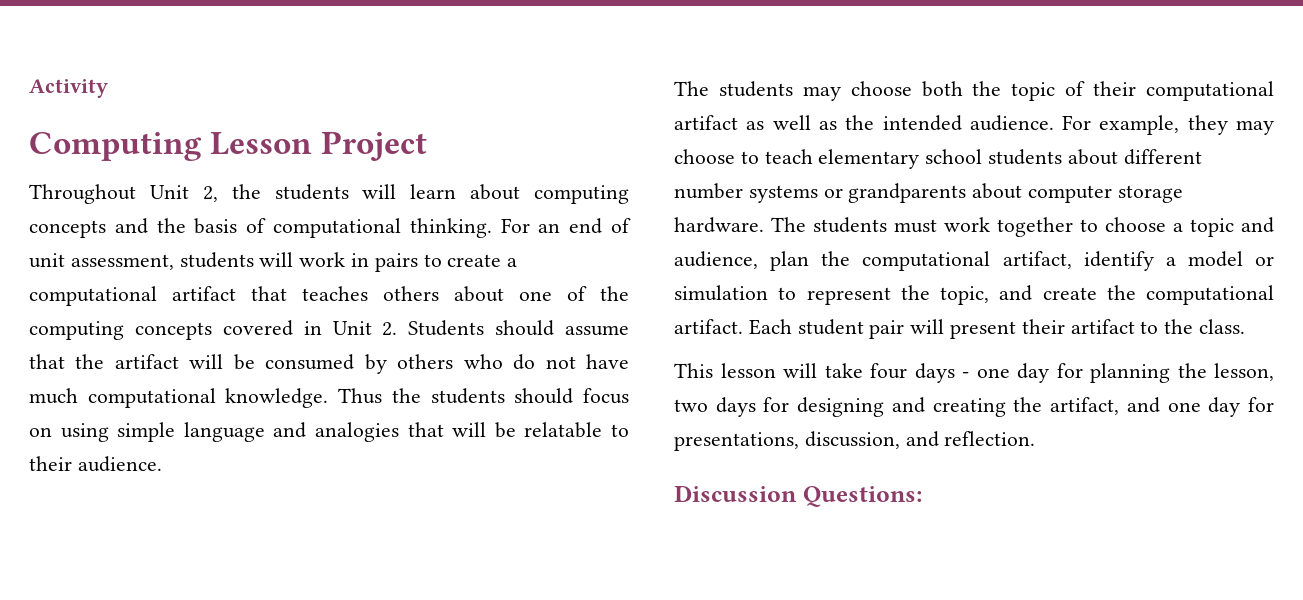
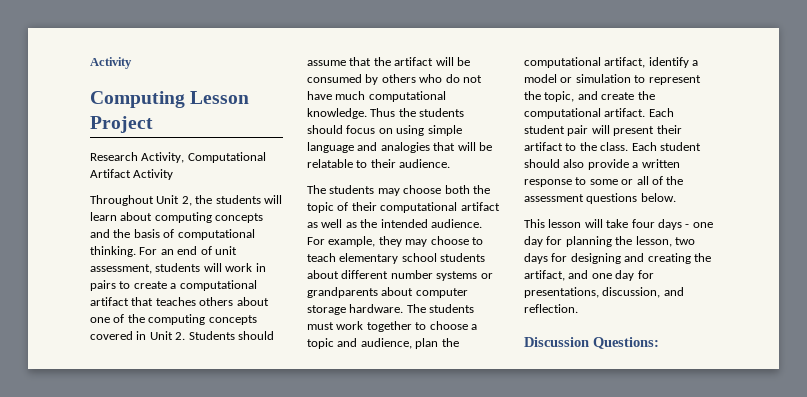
(428, 146) none -> [90,152,266,163] [90,169,174,180] // Research Activity, Computational Artifact Activity
(1246, 326) none -> [631,142,701,151] [524,159,680,170] [524,176,684,187] [524,193,676,204] Each student should also provide a written response to some or all of the assessment questions below.

